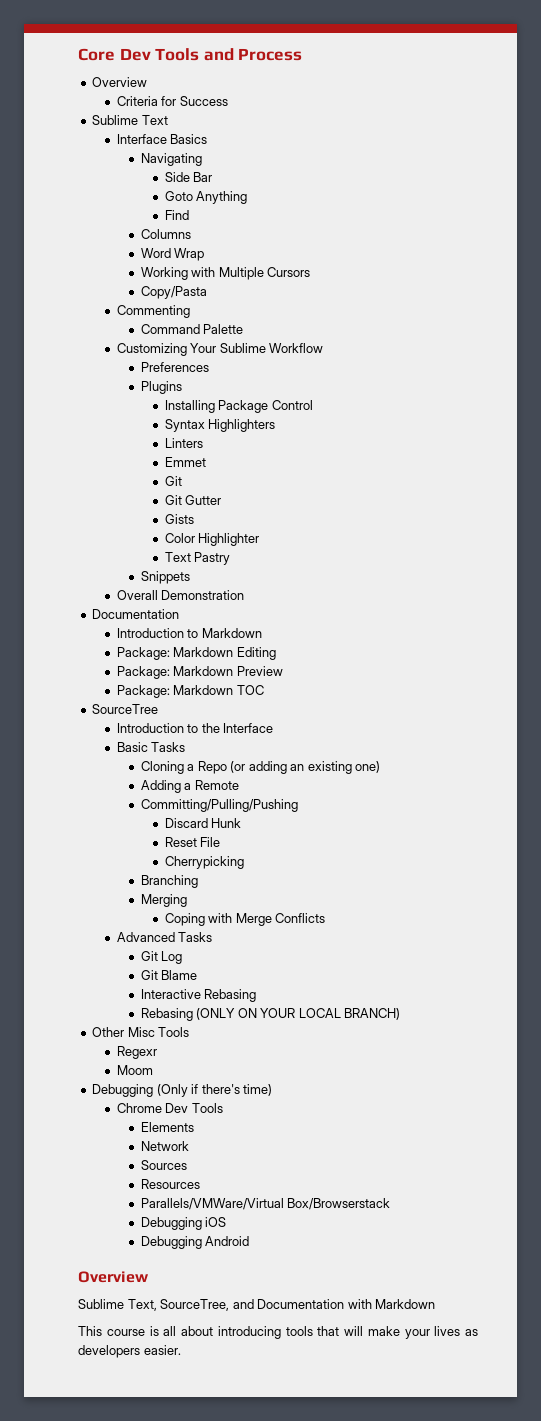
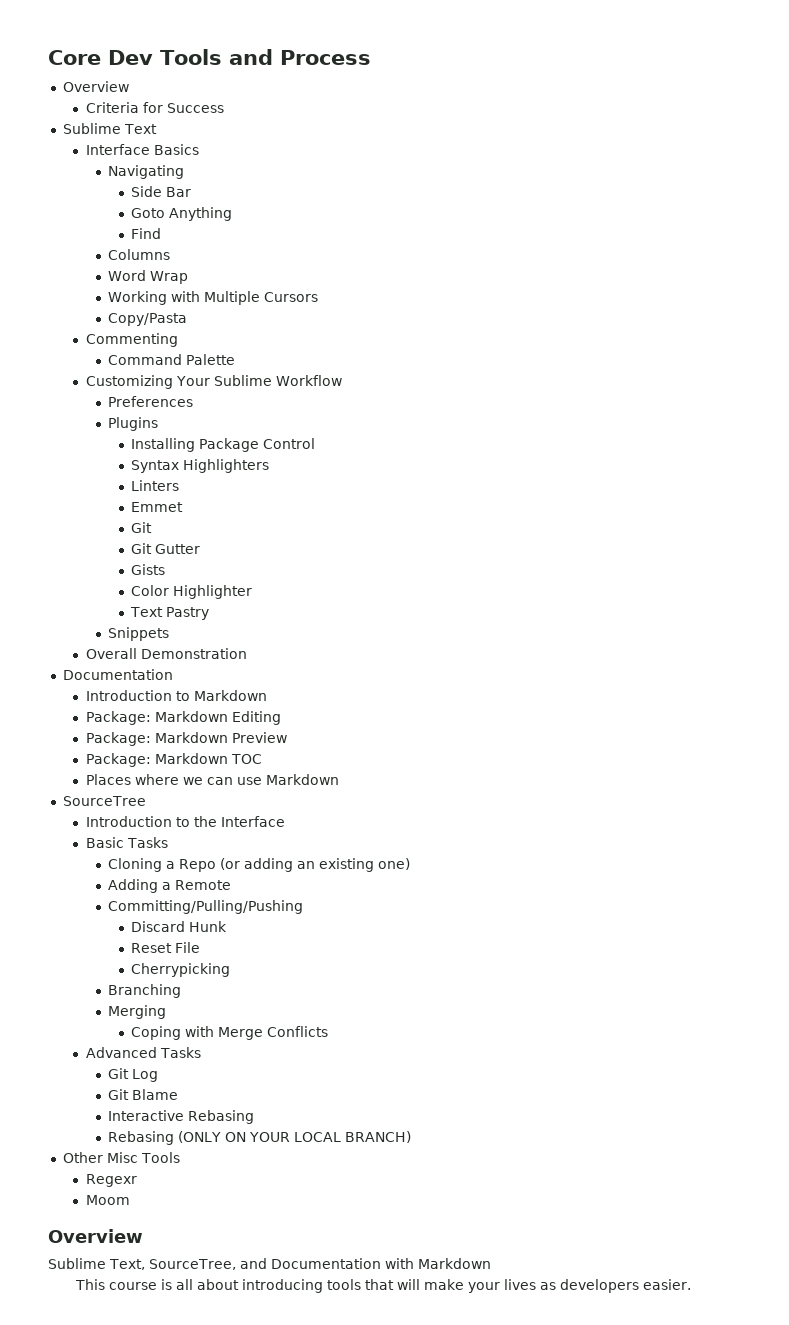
(264, 690) none -> [85,774,339,785] // Places where we can use Markdown
[92,1084,273,1097] [116,1103,223,1113] [140,1122,194,1132] [140,1141,189,1151] [140,1160,187,1170] [140,1179,200,1189] [140,1198,391,1210] [140,1217,227,1230] [140,1236,250,1249] // Debugging (Only if there's time) // Chrome Dev Tools // Elements // Network // Sources // Resources // Parallels/VMWare/Virtual Box/Browserstack // Debugging iOS // Debugging Android -> (130, 1200) none

